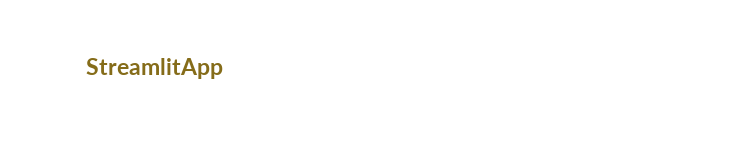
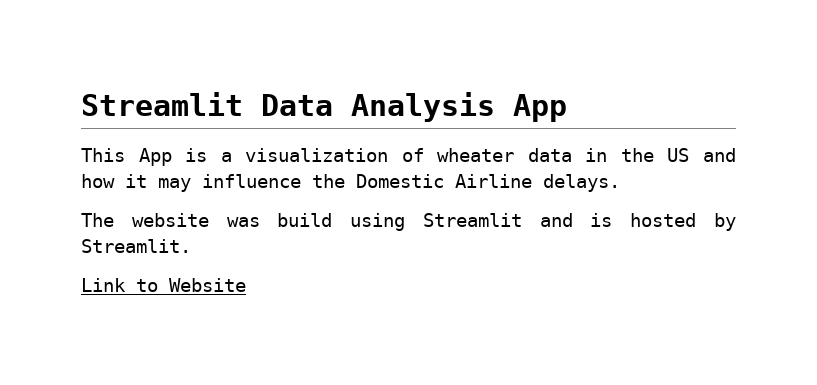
[86,58,223,79] StreamlitApp -> [81,92,567,122] [81,148,736,166] [81,174,620,192] [81,213,736,231] [81,239,191,253] [81,278,246,292] Streamlit Data Analysis App // This App is a visualization of wheater data in the US and how it may influence the Domestic Airline delays. // The website was build using Streamlit and is hosted by Streamlit. // Link to Website

